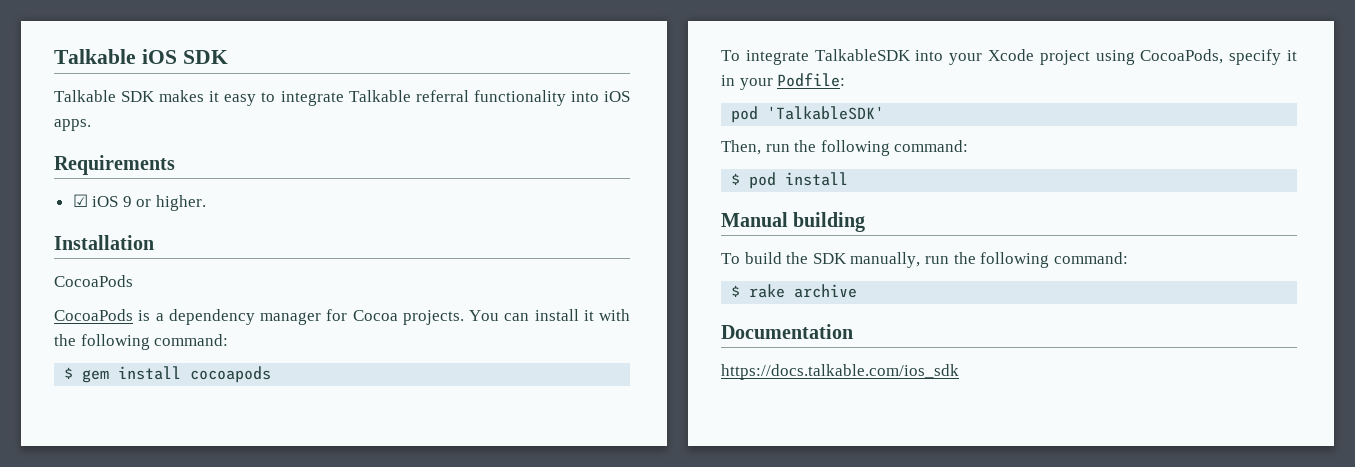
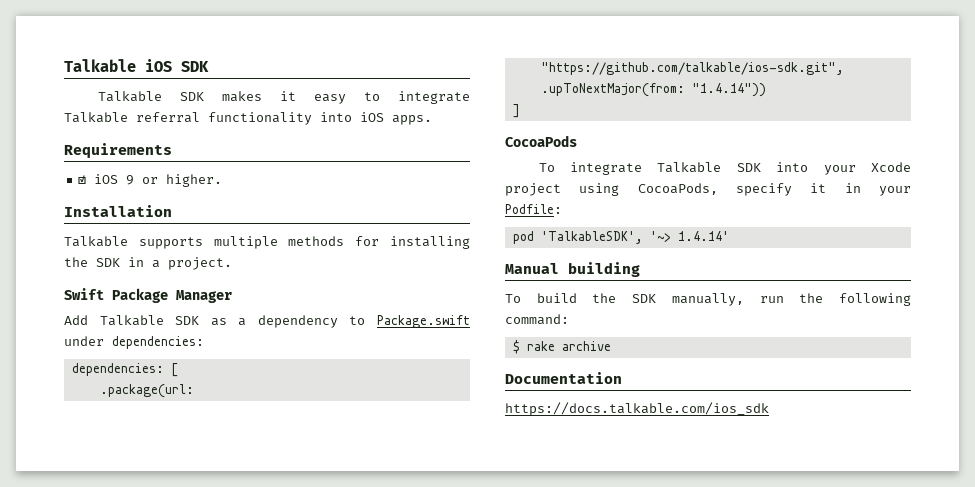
[54,275,133,287] [54,309,630,325] [54,334,229,350] [64,366,272,383] CocoaPods // CocoaPods is a dependency manager for Cocoa projects. You can install it with the following command: // $ gem install cocoapods -> [64,236,471,249] [64,257,232,270] [64,288,232,303] [64,315,470,328] [64,336,204,349] [71,363,178,377] [99,384,194,398] [540,62,844,75] [540,83,766,97] [512,104,520,118] [505,135,577,147] Talkable supports multiple methods for installing the SDK in a project. // Swift Package Manager // Add Talkable SDK as a dependency to Package.swift under dependencies: // dependencies: [ // .package(url: "https://github.com/talkable/ios-sdk.git", .upToNextMajor(from: "1.4.14")) // ] // CocoaPods
[814,49,911,61] TalkableSDK -> [657,162,761,173] Talkable SDK
[767,106,885,120] [721,140,969,156] [731,172,849,189] 'TalkableSDK' // Then, run the following command: // $ pod install -> [540,231,729,244] 'TalkableSDK', '~> 1.4.14'

